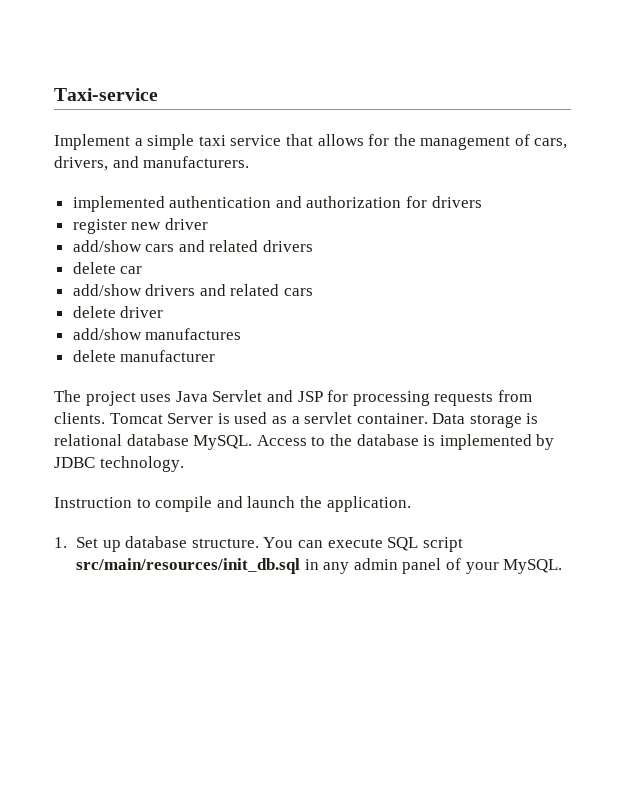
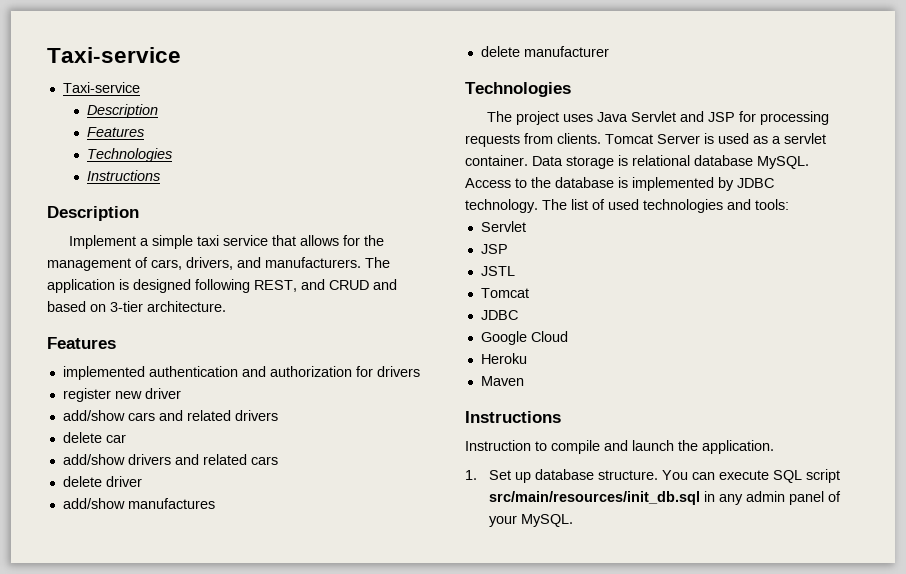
[54,88,158,101] Taxi-service -> [47,47,181,63] [62,82,140,93] [86,104,158,118] [86,127,144,137] [86,148,172,162] [86,170,160,181] [47,206,139,221] Taxi-service // Taxi-service // Description // Features // Technologies // Instructions // Description
(250, 162) none -> [365,257,390,268] [47,279,397,293] [47,301,226,312] [47,337,116,349] The application is designed following REST, and CRUD and based on 3-tier architecture. // Features
(216, 356) none -> [465,82,571,97] // Technologies
(184, 464) none -> [542,199,789,213] [480,221,526,232] [480,244,508,254] [480,266,515,276] [480,288,529,298] [480,310,518,320] [480,331,568,345] [480,353,527,364] [480,376,524,386] [465,411,561,423] The list of used technologies and tools: // Servlet // JSP // JSTL // Tomcat // JDBC // Google Cloud // Heroku // Maven // Instructions

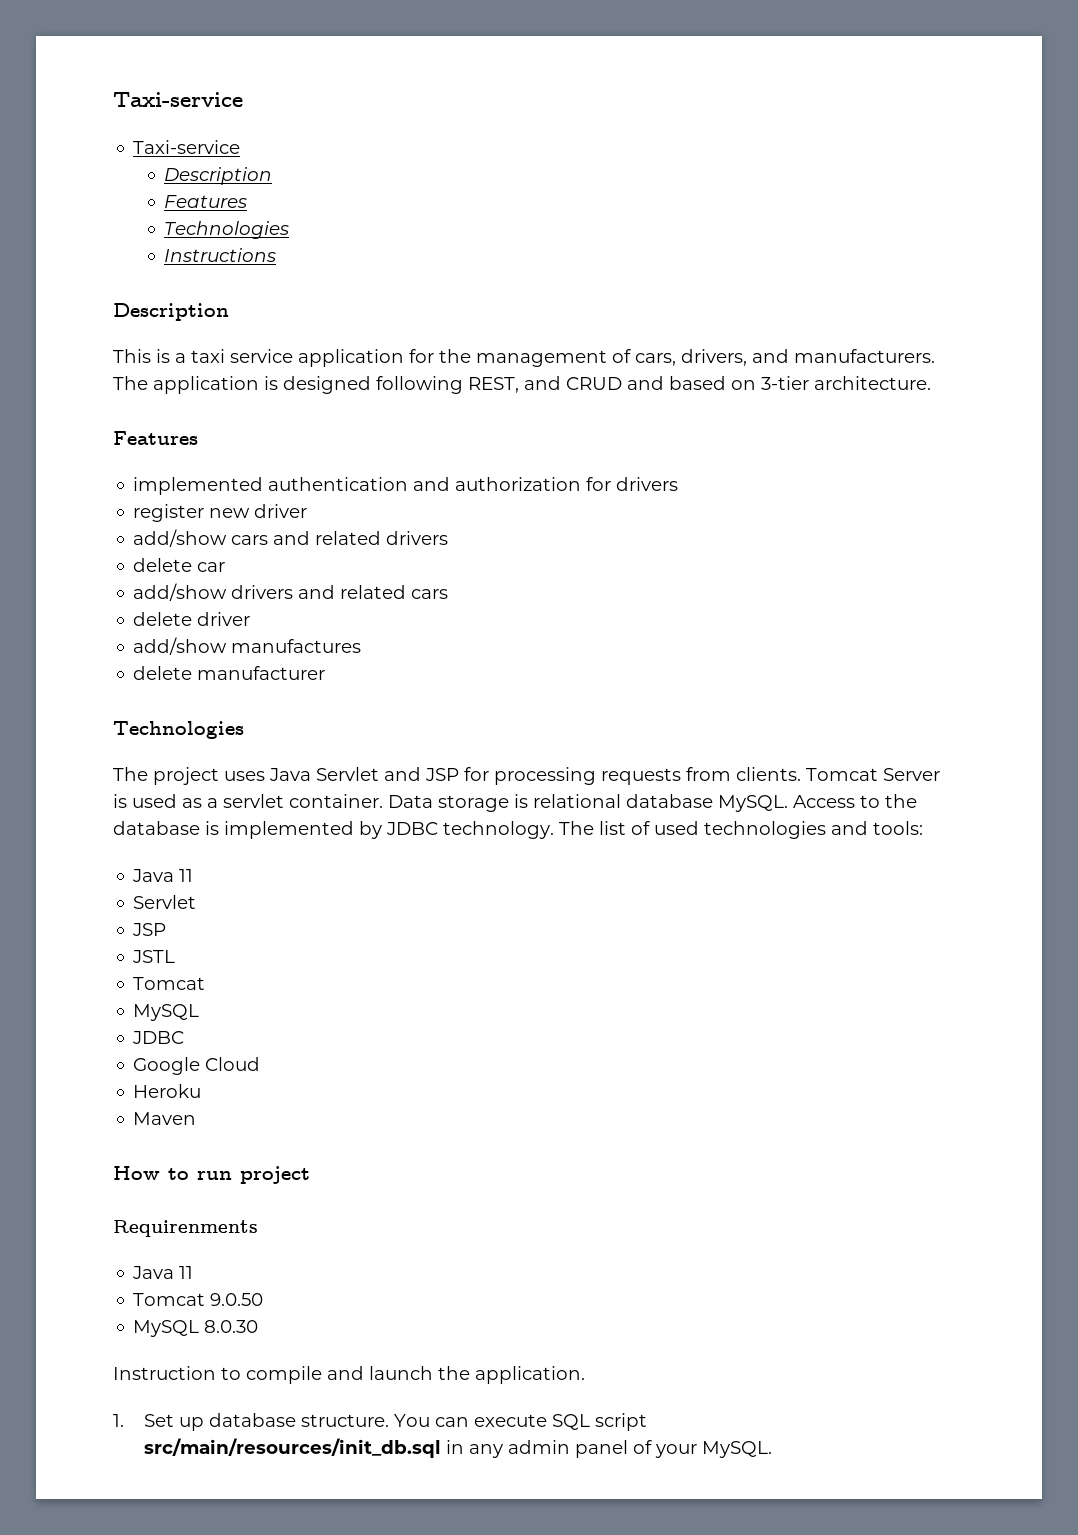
[68,235,339,249] Implement a simple taxi service that allows -> [113,349,404,367] This is a taxi service application
(789, 204) none -> [132,869,194,882] // Java 11
(529, 293) none -> [133,1004,200,1021] // MySQL
[465,411,561,423] Instructions -> [113,1166,310,1184] [113,1220,258,1237] [132,1266,194,1279] [133,1293,264,1306] [133,1320,259,1337] How to run project // Requirenments // Java 11 // Tomcat 9.0.50 // MySQL 8.0.30

